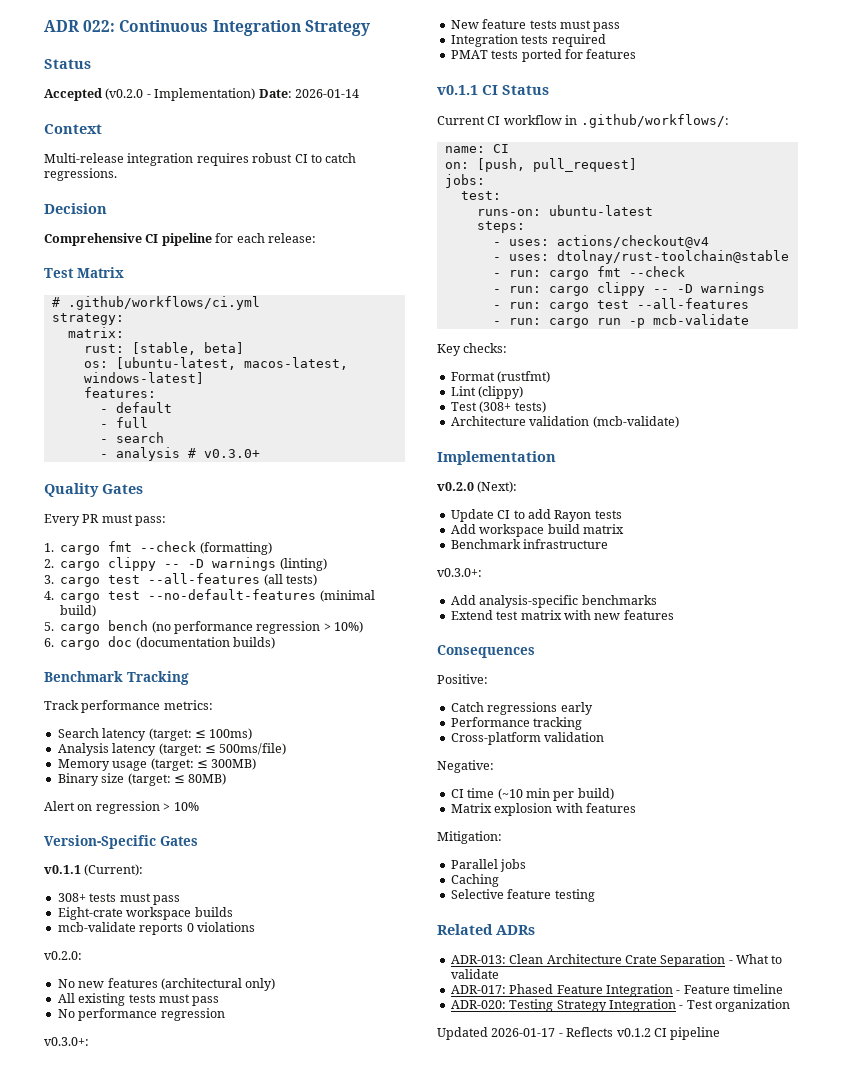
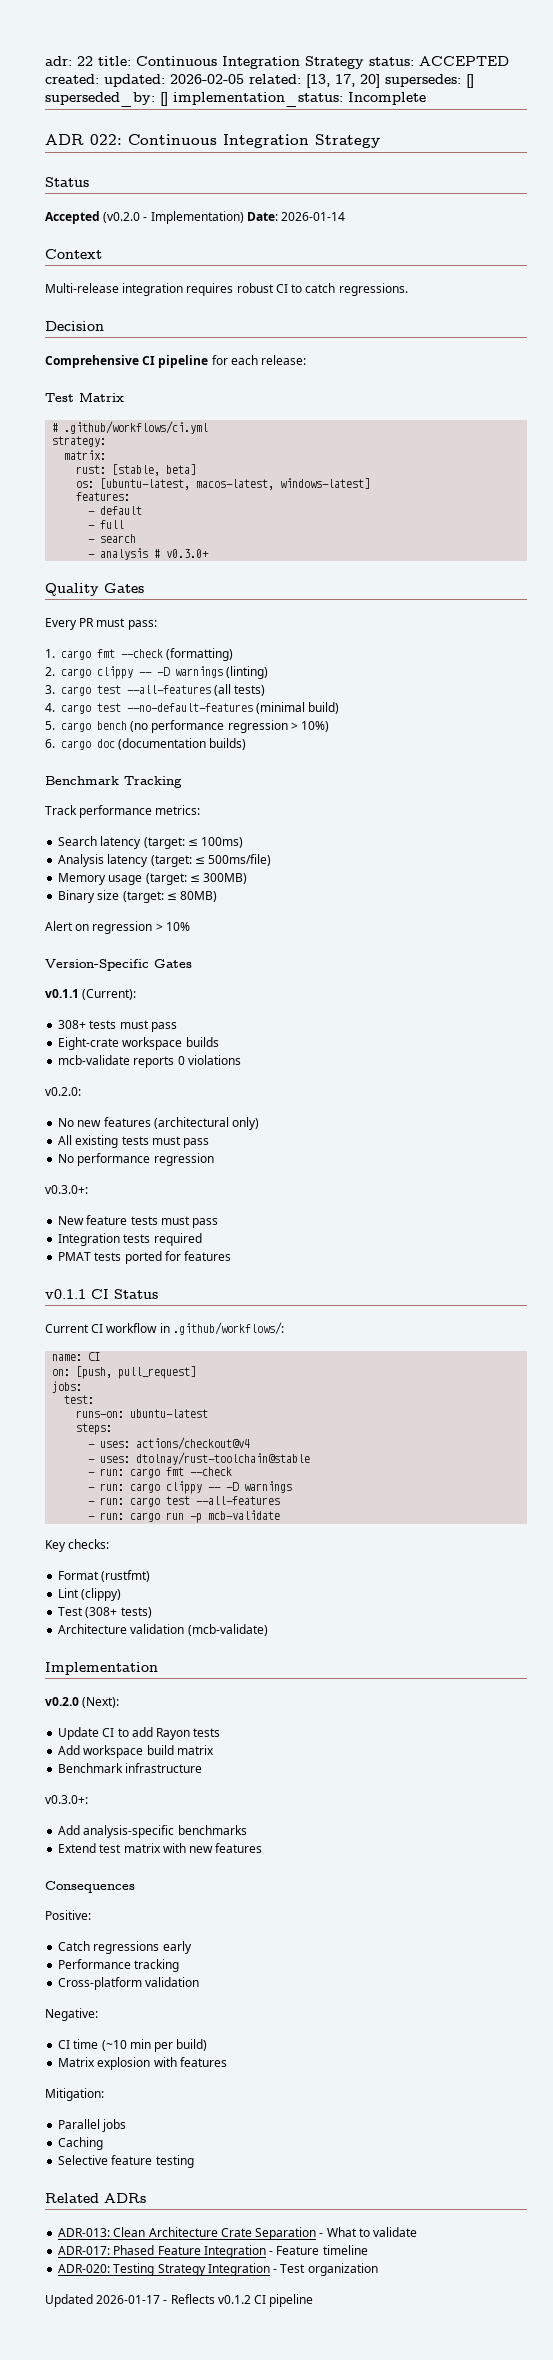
(44, 26) none -> [45,56,509,69] [45,74,474,88] [45,92,426,107] adr: 22 title: Continuous Integration Strategy status: ACCEPTED created: updated: 2026-02-05 related: [13, 17, 20] supersedes: [] superseded_by: [] implementation_status: Incomplete //

